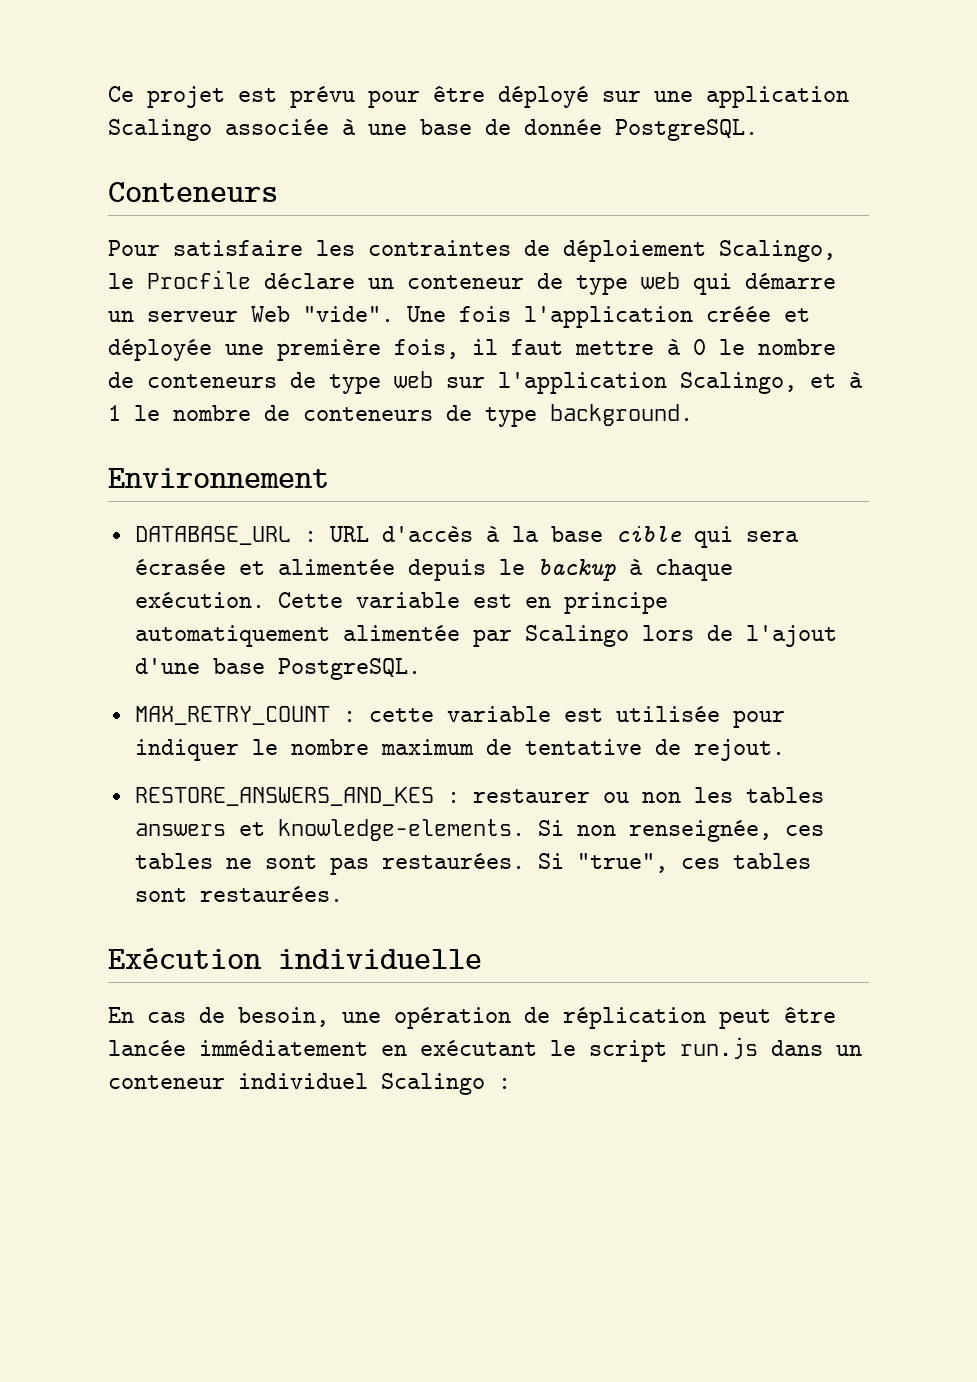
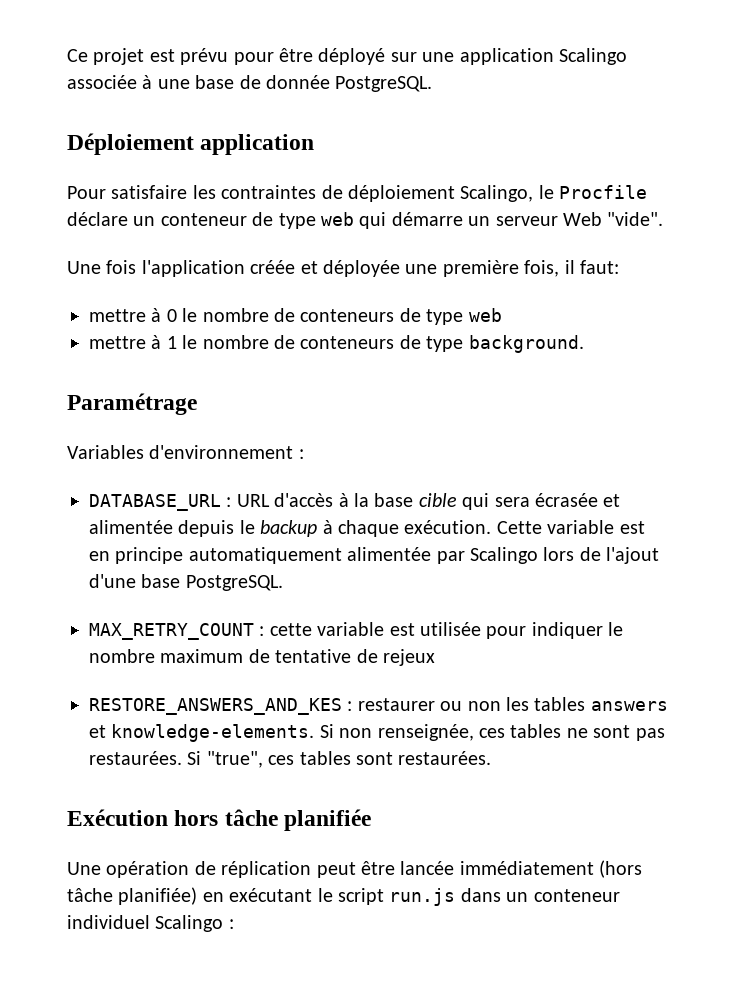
[108,182,278,202] Conteneurs -> [67,133,315,155] Déploiement application
(394, 314) none -> (664, 219) //
[511,339,563,355] faut -> [579,260,619,274] faut: //
[446,372,836,394] sur l'application Scalingo, et -> [89,336,146,349] // mettre
[108,468,329,488] Environnement -> [67,393,197,415] [67,445,304,459] Paramétrage // Variables d'environnement :
[693,739,785,761] rejout. -> [383,649,435,666] rejeux
[278,949,482,969] [108,1007,381,1027] individuelle // En cas de besoin, une -> [174,809,372,831] [67,862,101,875] hors tâche planifiée // Une
(368, 1048) none -> [599,860,643,878] [67,887,198,905] (hors tâche planifiée)

